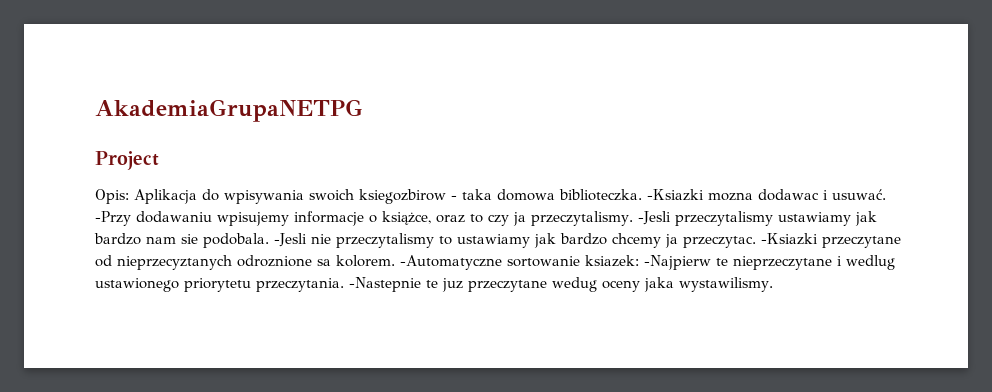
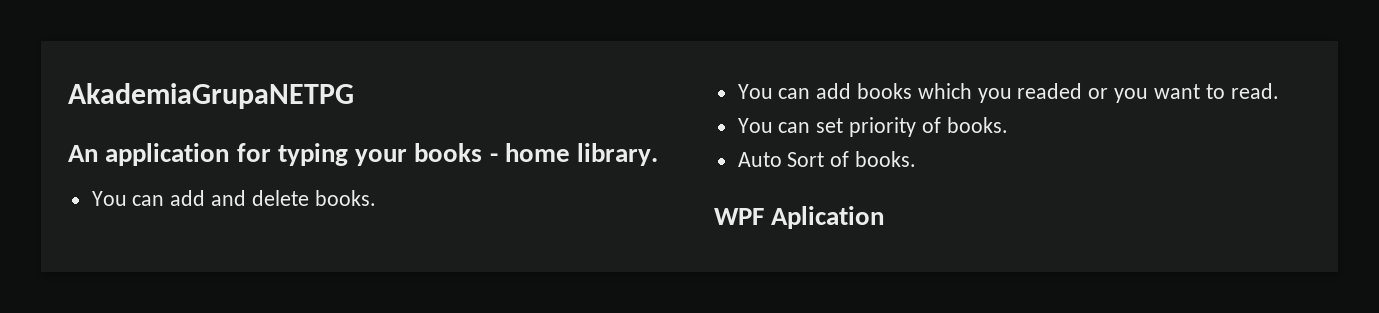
[95,151,159,170] [95,189,886,204] [95,211,877,226] [94,233,901,248] [95,255,895,270] [95,277,773,292] Project // Opis: Aplikacja do wpisywania swoich ksiegozbirow - taka domowa biblioteczka. -Ksiazki mozna dodawac i usuwać. -Przy dodawaniu wpisujemy informacje o książce, oraz to czy ja przeczytalismy. -Jesli przeczytalismy ustawiamy jak bardzo nam sie podobala. -Jesli nie przeczytalismy to ustawiamy jak bardzo chcemy ja przeczytac. -Ksiazki przeczytane od nieprzecyztanych odroznione sa kolorem. -Automatyczne sortowanie ksiazek: -Najpierw te nieprzeczytane i wedlug ustawionego priorytetu przeczytania. -Nastepnie te juz przeczytane wedug oceny jaka wystawilismy. -> [68,143,659,166] [91,190,376,206] [737,83,1279,103] [737,117,1008,137] [737,151,917,167] [714,206,885,229] An application for typing your books - home library. // You can add and delete books. // You can add books which you readed or you want to read. // You can set priority of books. // Auto Sort of books. // WPF Aplication

